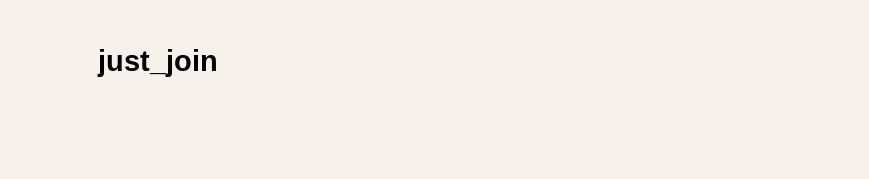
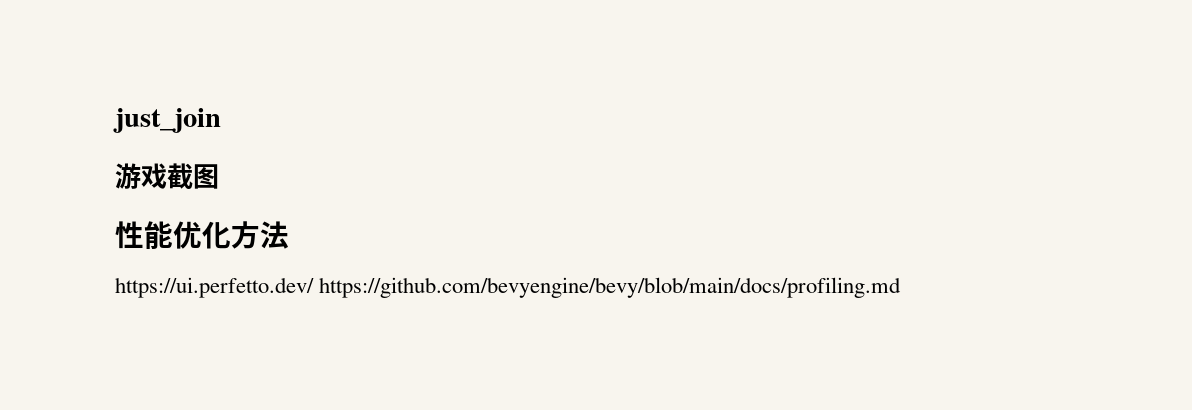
(218, 63) none -> [115,163,219,189] [115,221,289,249] [115,277,902,298] // 游戏截图 // 性能优化方法 // https://ui.perfetto.dev/ https://github.com/bevyengine/bevy/blob/main/docs/profiling.md

